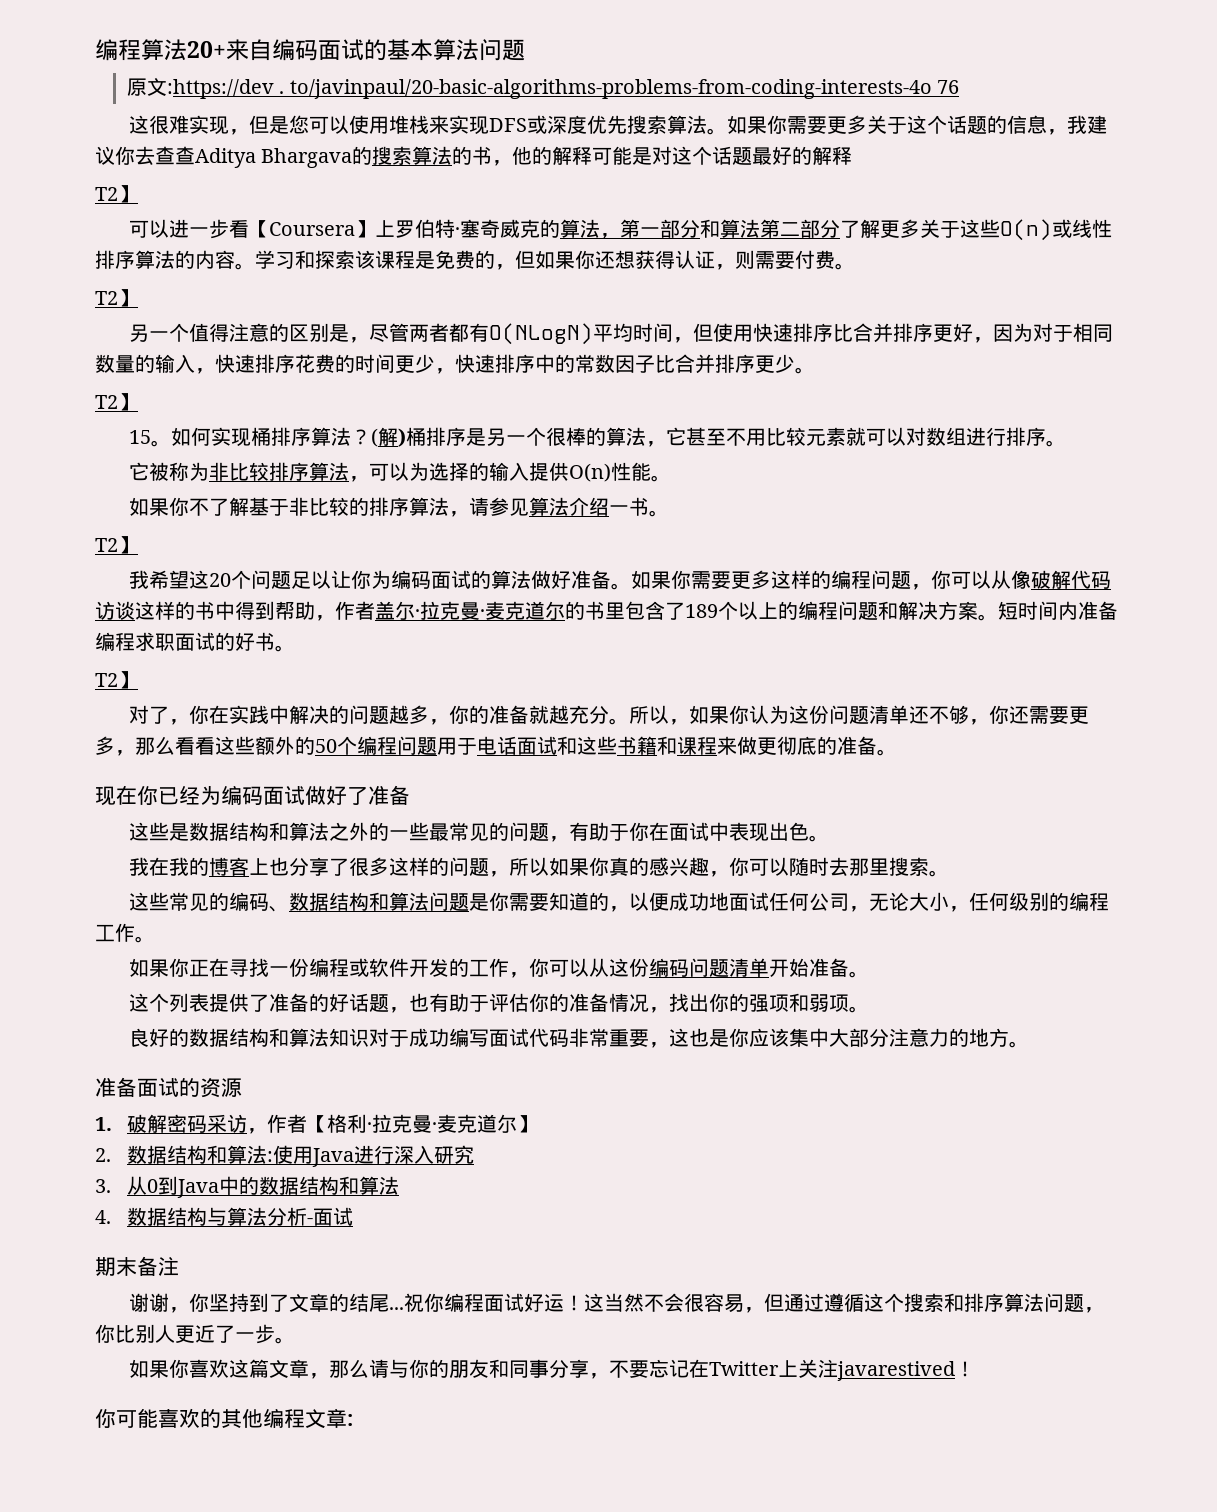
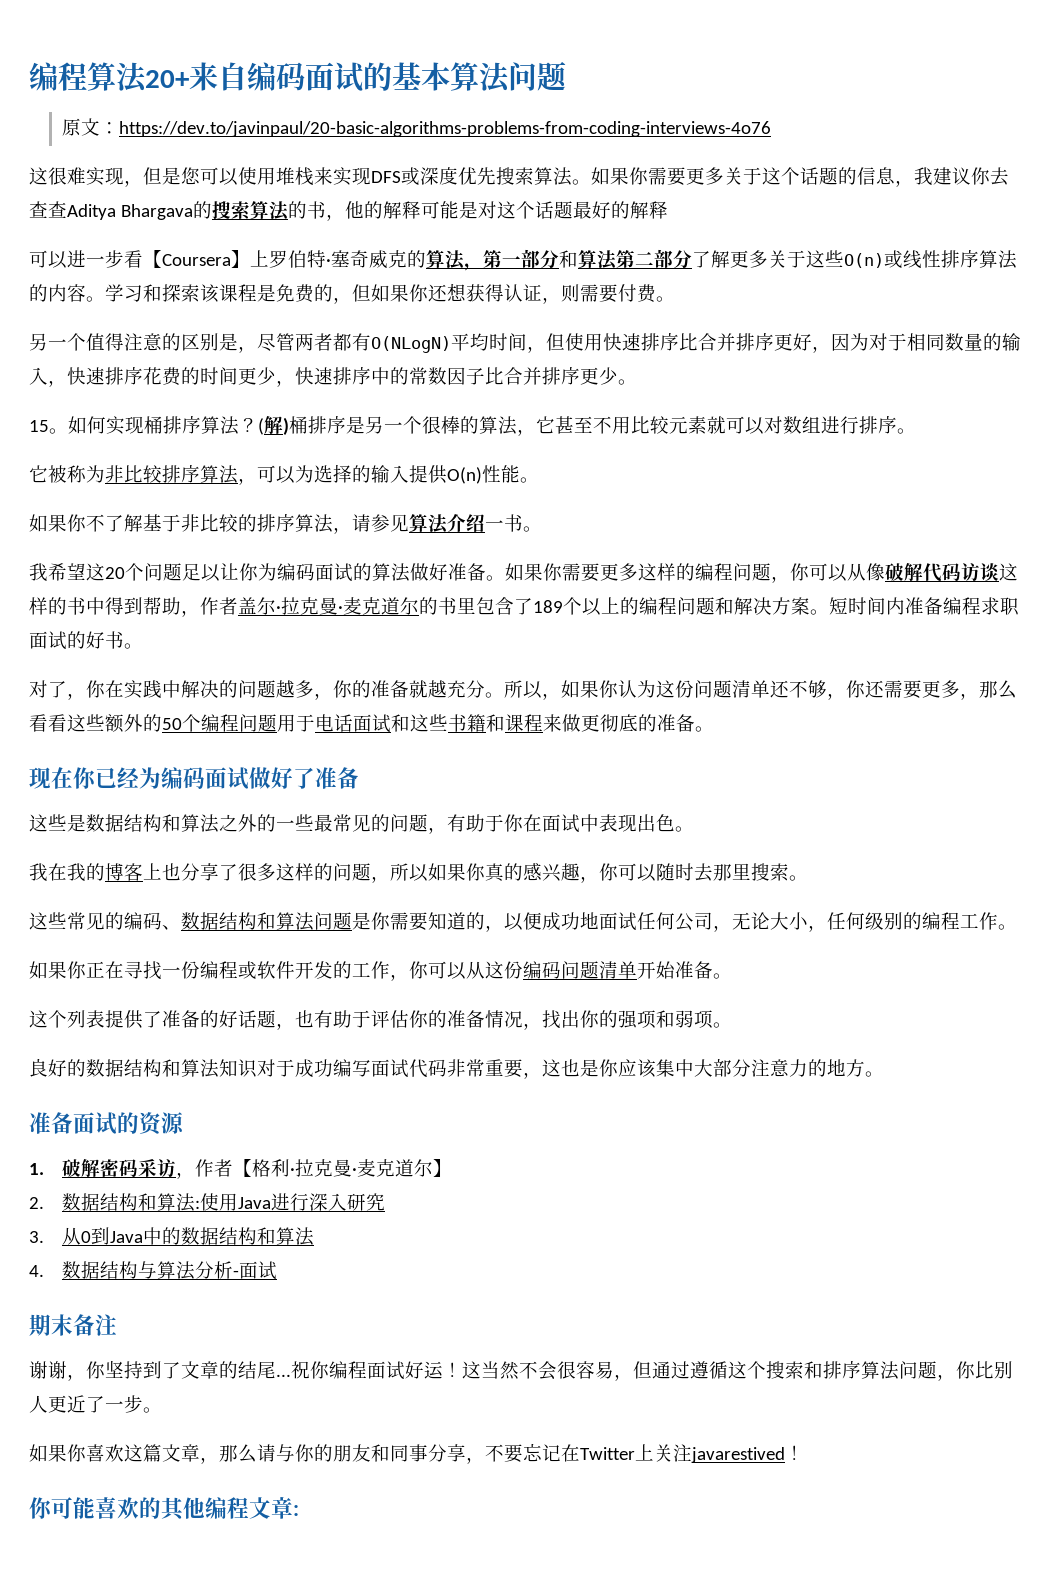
[166,79,960,99] :https://dev . to/javinpaul/20-basic-algorithms-problems-from-coding-interests-4o 76 -> [100,121,772,137] ：https://dev.to/javinpaul/20-basic-algorithms-problems-from-coding-interviews-4o76
[95,185,138,203] // T2】 -> (668, 210) none
[95,289,138,307] // T2】 -> (675, 299) none
[95,393,138,411] // T2】 -> (637, 382) none
[95,536,138,554] // T2】 -> (542, 529) none
[95,671,138,689] // T2】 -> (143, 646) none

